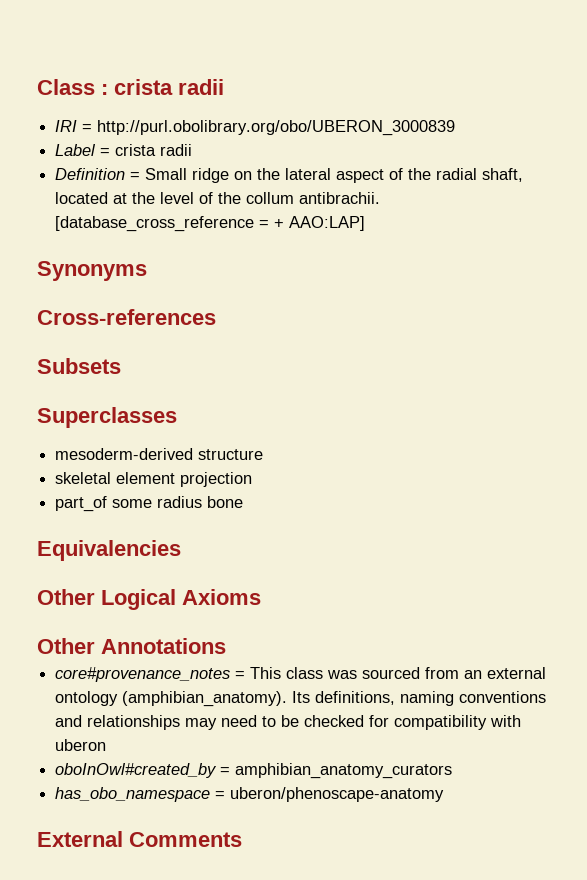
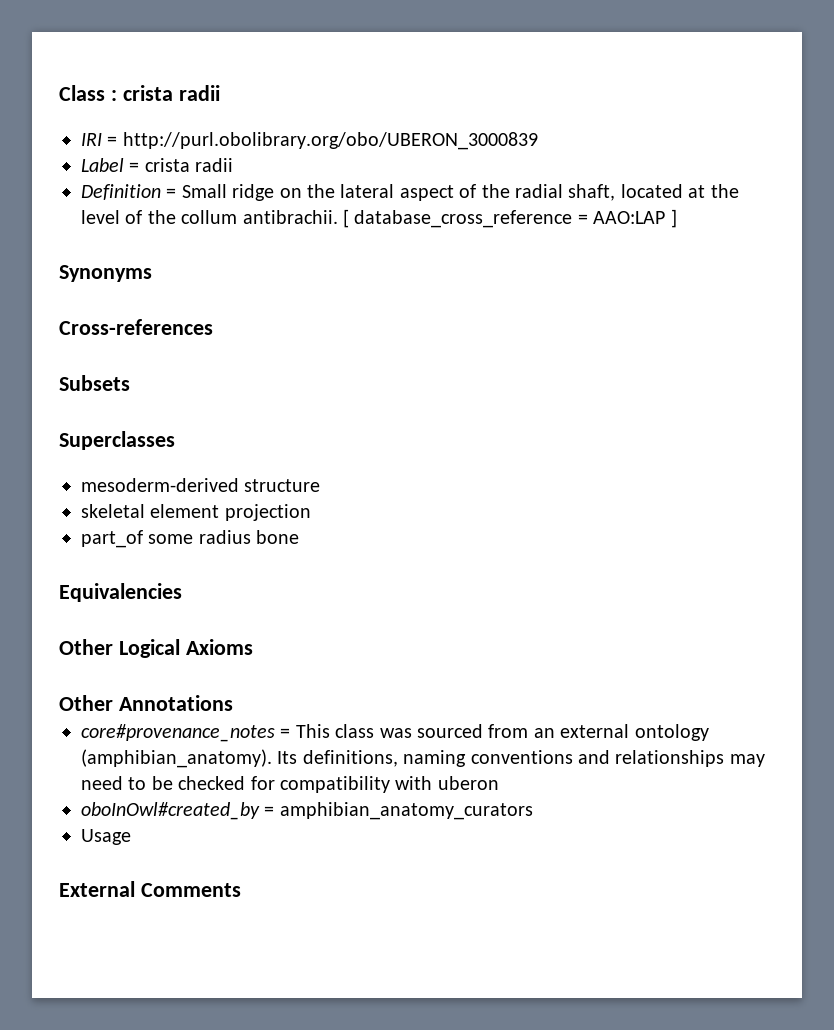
[55,216,366,232] [database_cross_reference = + AAO:LAP] -> [343,209,677,228] [ database_cross_reference = AAO:LAP ]
[55,787,445,802] has_obo_namespace = uberon/phenoscape-anatomy -> [81,829,131,845] Usage

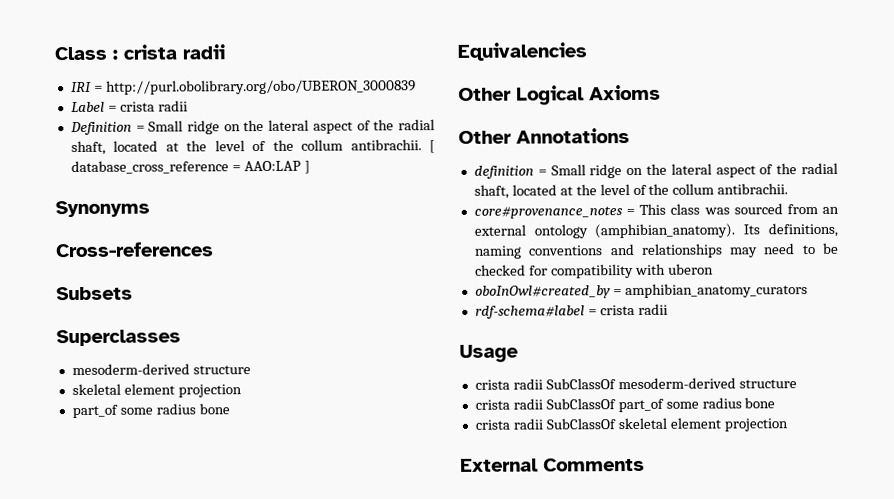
(233, 703) none -> [473,162,838,179] [473,183,789,199] // definition = Small ridge on the lateral aspect of the radial shaft, located at the level of the collum antibrachii.
[81,829,131,845] Usage -> [474,303,668,319] [459,344,518,363] [474,377,797,390] [474,397,776,413] [474,417,788,432] rdf-schema#label = crista radii // Usage // crista radii SubClassOf mesoderm-derived structure // crista radii SubClassOf part_of some radius bone // crista radii SubClassOf skeletal element projection

